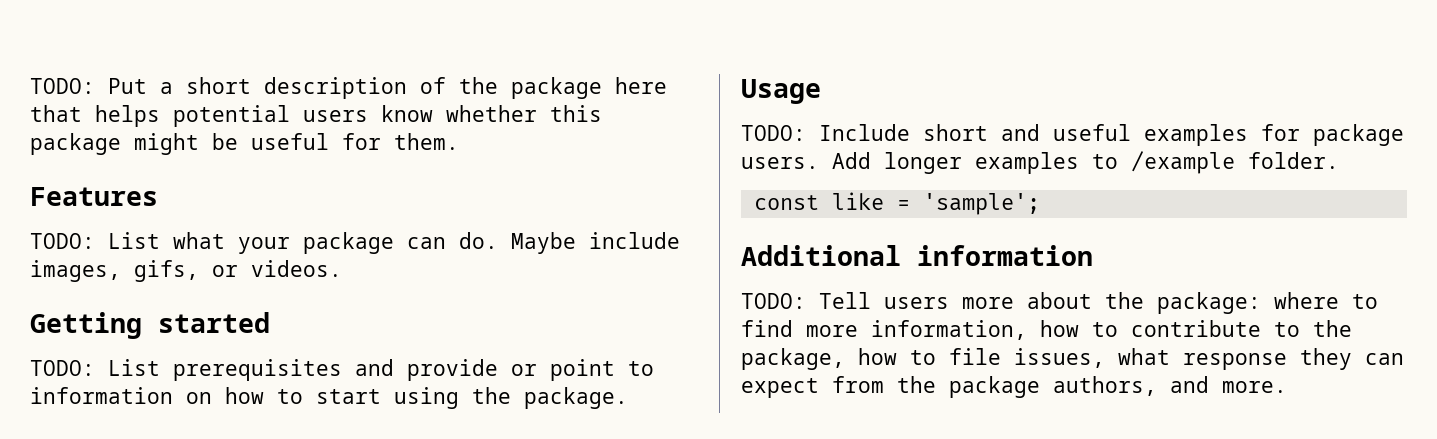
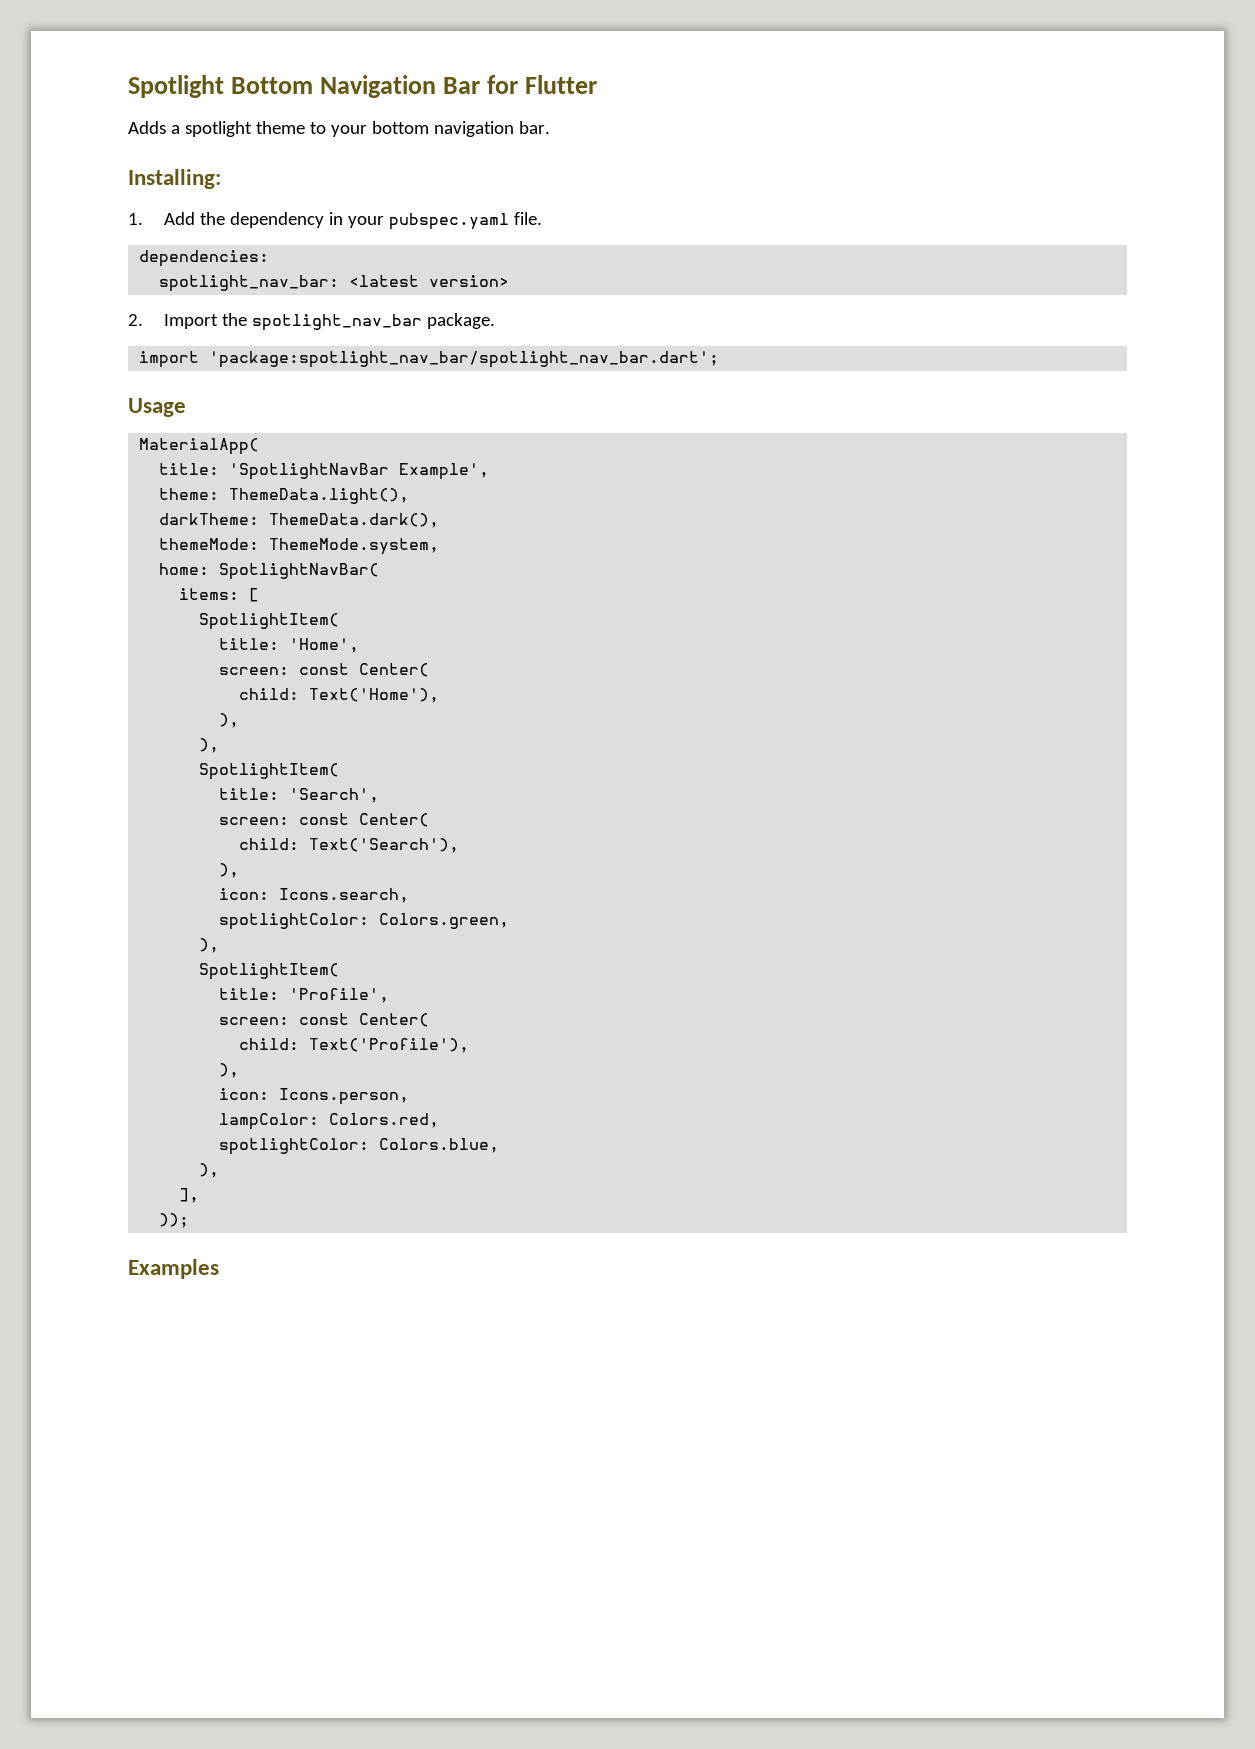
[30,77,667,99] [30,105,602,127] [30,133,459,155] [30,187,158,206] [30,232,680,254] [30,260,342,282] [30,312,270,339] [30,359,654,381] [30,387,628,409] [741,79,821,104] [741,124,1404,146] [741,151,1339,174] [753,192,1040,215] [741,245,1093,266] [741,292,1378,314] [741,320,1352,340] [741,348,1404,370] [741,376,1287,398] TODO: Put a short description of the package here that helps potential users know whether this package might be useful for them. // Features // TODO: List what your package can do. Maybe include images, gifs, or videos. // Getting started // TODO: List prerequisites and provide or point to information on how to start using the package. // Usage // TODO: Include short and useful examples for package users. Add longer examples to /example folder. // const like = 'sample'; // Additional information // TODO: Tell users more about the package: where to find more information, how to contribute to the package, how to file issues, what response they can expect from the package authors, and more. -> [128,75,598,98] [128,121,550,137] [128,169,221,189] [128,212,543,230] [139,250,270,267] [159,275,510,292] [128,313,496,331] [139,351,720,368] [128,398,186,417] [139,438,260,455] [159,463,490,480] [159,488,410,504] [159,513,440,528] [159,538,440,555] [159,563,380,580] [179,588,260,602] [199,613,340,630] [219,638,360,653] [219,663,430,677] [239,688,440,703] [219,713,240,728] [199,738,220,753] [199,763,340,780] [219,788,380,803] [219,813,430,827] [239,838,460,853] [219,863,240,878] [219,888,410,903] [219,913,510,930] [199,938,220,953] [199,963,340,980] [219,988,390,1003] [219,1013,430,1027] [239,1038,470,1053] [219,1063,240,1078] [219,1088,410,1105] [219,1113,440,1130] [219,1138,500,1155] [199,1163,220,1178] [179,1188,200,1203] [159,1213,190,1228] [128,1259,219,1279] Spotlight Bottom Navigation Bar for Flutter // Adds a spotlight theme to your bottom navigation bar. // Installing: // 1. Add the dependency in your pubspec.yaml file. // dependencies: // spotlight_nav_bar: <latest version> // 2. Import the spotlight_nav_bar package. // import 'package:spotlight_nav_bar/spotlight_nav_bar.dart'; // Usage // MaterialApp( // title: 'SpotlightNavBar Example', // theme: ThemeData.light(), // darkTheme: ThemeData.dark(), // themeMode: ThemeMode.system, // home: SpotlightNavBar( // items: [ // SpotlightItem( // title: 'Home', // screen: const Center( // child: Text('Home'), // ), // ), // SpotlightItem( // title: 'Search', // screen: const Center( // child: Text('Search'), // ), // icon: Icons.search, // spotlightColor: Colors.green, // ), // SpotlightItem( // title: 'Profile', // screen: const Center( // child: Text('Profile'), // ), // icon: Icons.person, // lampColor: Colors.red, // spotlightColor: Colors.blue, // ), // ], // )); // Examples

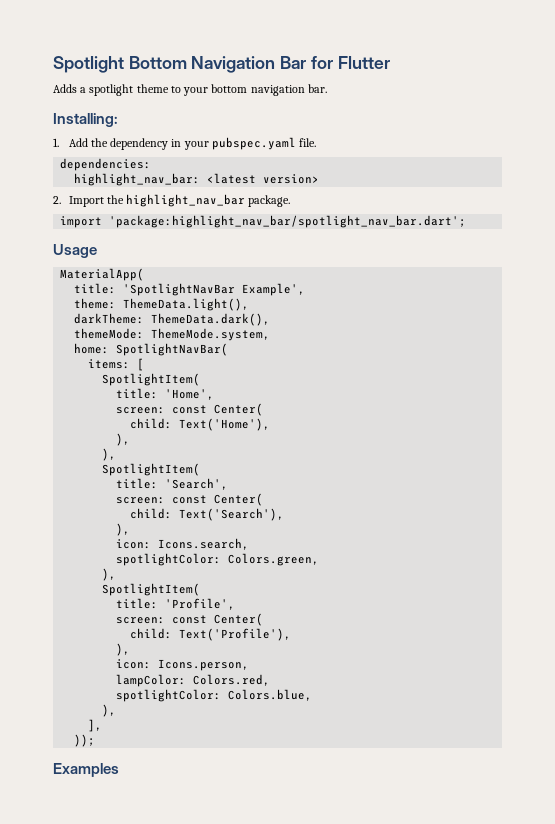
[159,275,340,292] spotlight_nav_bar: -> [74,173,201,186] highlight_nav_bar:
[252,314,423,331] spotlight_nav_bar -> [126,194,246,207] highlight_nav_bar
[209,351,720,368] 'package:spotlight_nav_bar/spotlight_nav_bar.dart'; -> [109,215,467,228] 'package:highlight_nav_bar/spotlight_nav_bar.dart';

